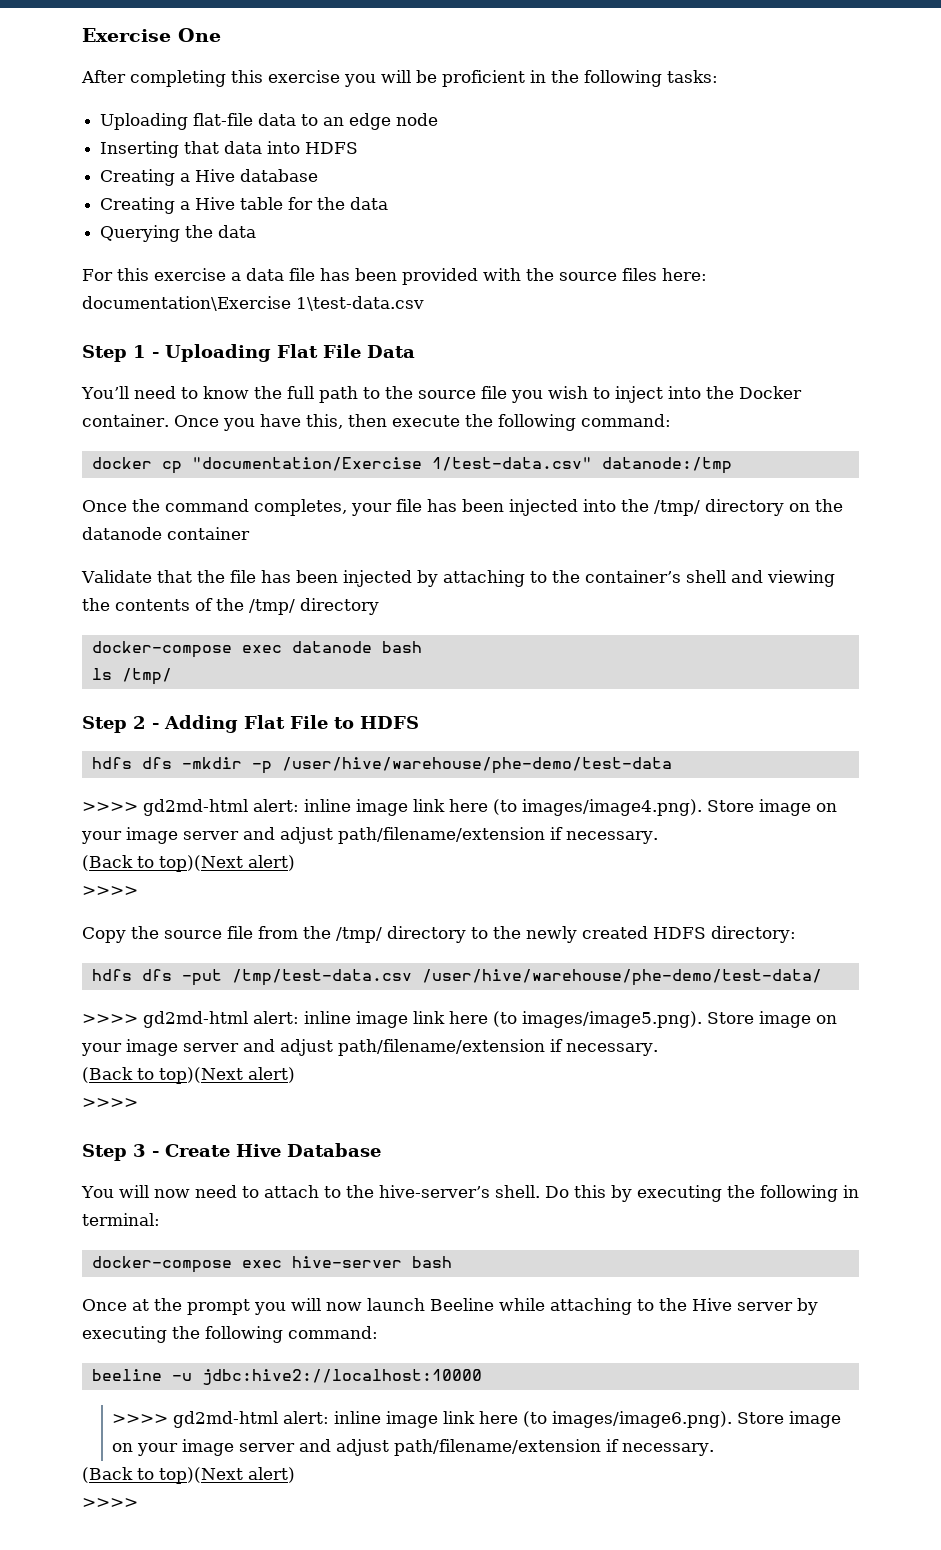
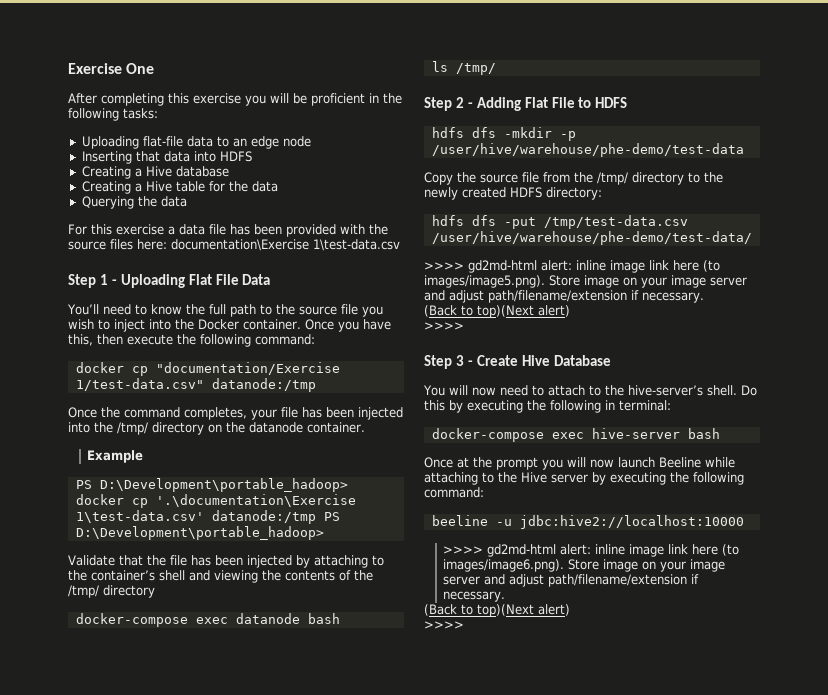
[167,527,250,540] container -> [307,422,365,433] [87,450,144,463] [75,478,348,492] [75,494,356,508] [75,510,340,524] [75,526,324,540] container. // Example // PS D:\Development\portable_hadoop> docker cp '.\documentation\Exercise 1\test-data.csv' datanode:/tmp PS D:\Development\portable_hadoop>
[82,799,837,816] [81,827,658,844] [82,855,295,872] [82,886,138,896] // >>>> gd2md-html alert: inline image link here (to images/image4.png). Store image on your image server and adjust path/filename/extension if necessary. // (Back to top)(Next alert) // >>>> -> (744, 150) none

